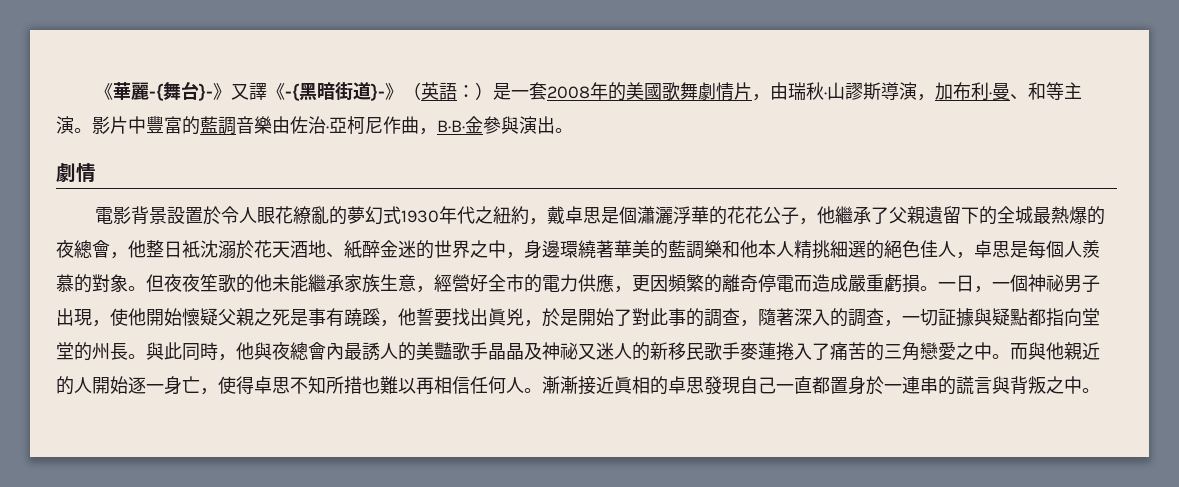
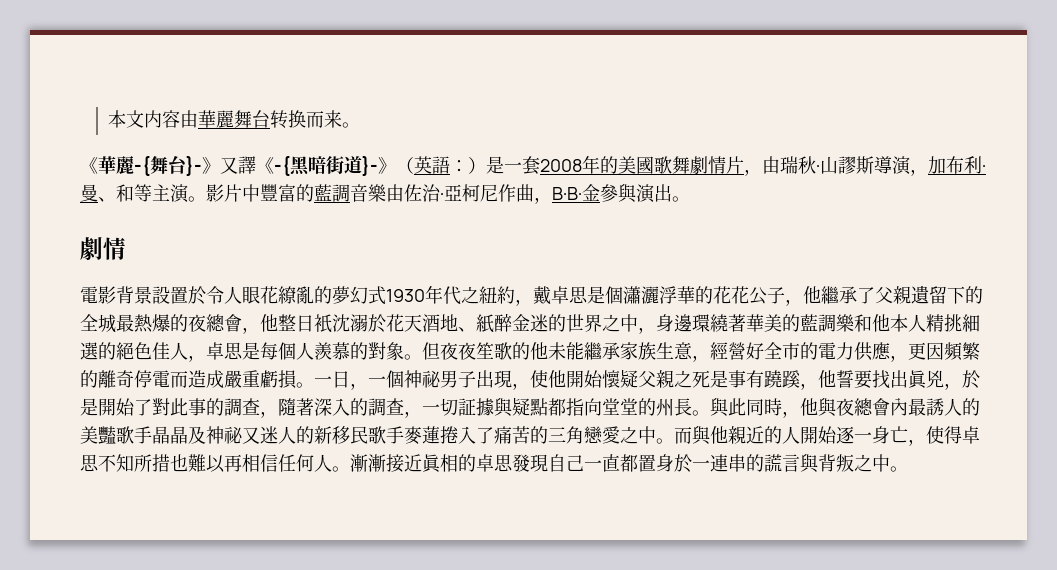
(94, 91) none -> [108,110,361,129] 本文内容由華麗舞台转换而来。 //

